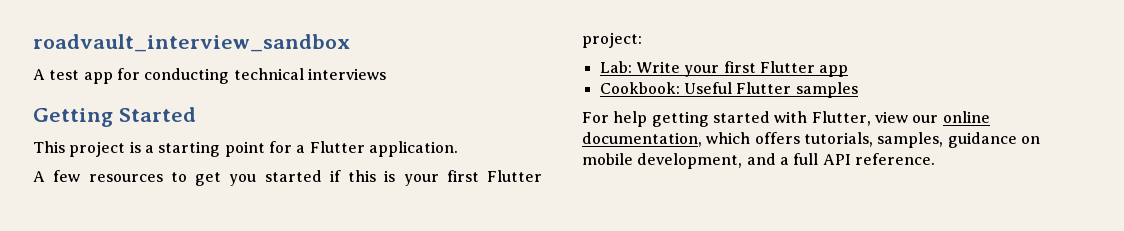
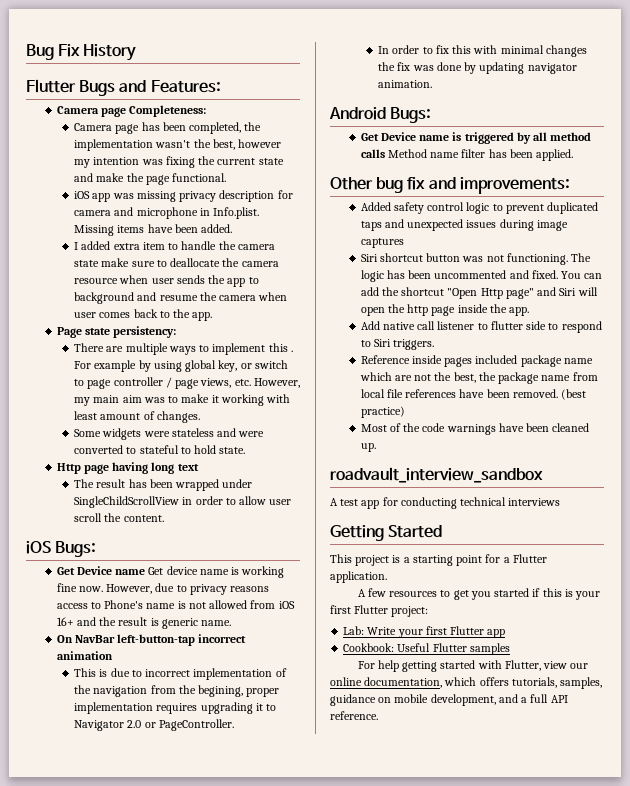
(33, 43) none -> [26,44,137,61] [26,79,221,96] [56,105,207,117] [74,122,262,134] [74,139,282,151] [74,156,284,168] [74,173,227,185] [74,190,293,202] [74,207,260,219] [74,224,233,236] [74,241,275,250] [74,258,279,267] [74,275,259,287] [74,292,288,304] [74,309,213,321] [56,326,177,338] [74,343,293,355] [74,360,288,372] [74,377,300,389] [74,394,290,406] [74,411,200,423] [74,428,265,440] [74,445,246,454] [56,462,199,474] [74,479,253,491] [74,496,292,508] [74,513,164,522] [26,541,97,557] [56,566,285,578] [56,583,270,595] [56,600,295,609] [56,617,232,629] [56,634,247,646] [56,651,113,660] [74,668,287,680] [74,685,280,697] [74,702,277,714] [74,719,234,731] [378,45,587,57] [378,62,577,74] [378,80,433,88] [329,107,432,123] [360,132,592,144] [360,149,574,161] [330,177,570,194] [360,202,599,214] [360,219,568,231] [360,238,404,248] [360,253,592,265] [360,270,603,282] [360,287,598,299] [360,304,530,316] [360,321,602,333] [360,339,435,350] [360,355,593,367] [359,372,598,384] [360,389,587,400] [360,406,405,418] [360,423,590,435] [360,443,376,452] Bug Fix History // Flutter Bugs and Features: // Camera page Completeness: // Camera page has been completed, the implementation wasn't the best, however my intention was fixing the current state and make the page functional. // iOS app was missing privacy description for camera and microphone in Info.plist. Missing items have been added. // I added extra item to handle the camera state make sure to deallocate the camera resource when user sends the app to background and resume the camera when user comes back to the app. // Page state persistency: // There are multiple ways to implement this . For example by using global key, or switch to page controller / page views, etc. However, my main aim was to make it working with least amount of changes. // Some widgets were stateless and were converted to stateful to hold state. // Http page having long text // The result has been wrapped under SingleChildScrollView in order to allow user scroll the content. // iOS Bugs: // Get Device name Get device name is working fine now. However, due to privacy reasons access to Phone's name is not allowed from iOS 16+ and the result is generic name. // On NavBar left-button-tap incorrect animation // This is due to incorrect implementation of the navigation from the begining, proper implementation requires upgrading it to Navigator 2.0 or PageController. // In order to fix this with minimal changes the fix was done by updating navigator animation. // Android Bugs: // Get Device name is triggered by all method calls Method name filter has been applied. // Other bug fix and improvements: // Added safety control logic to prevent duplicated taps and unexpected issues during image captures // Siri shortcut button was not functioning. The logic has been uncommented and fixed. You can add the shortcut "Open Http page" and Siri will open the http page inside the app. // Add native call listener to flutter side to respond to Siri triggers. // Reference inside pages included package name which are not the best, the package name from local file references have been removed. (best practice) // Most of the code warnings have been cleaned up. //

